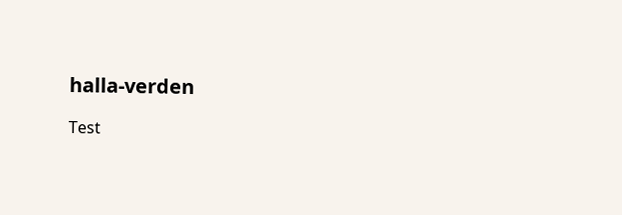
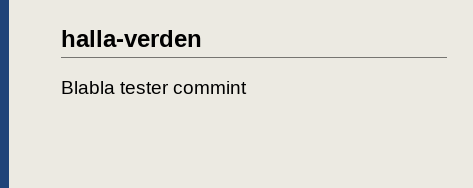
[68,120,101,134] Test -> [61,81,248,94] Blabla tester commint

